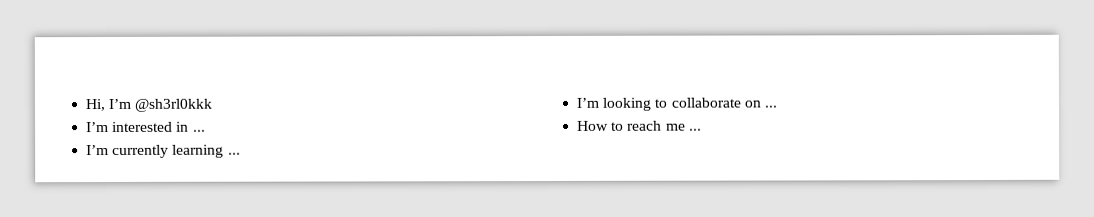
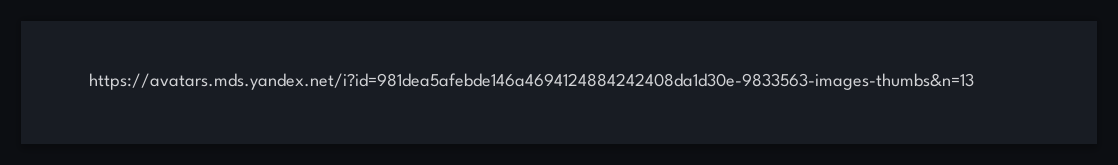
[85,98,214,112] [86,121,206,133] [86,144,241,158] [576,97,777,111] [577,120,702,131] Hi, I’m @sh3rl0kkk // I’m interested in ... // I’m currently learning ... // I’m looking to collaborate on ... // How to reach me ... -> [89,73,974,90] https://avatars.mds.yandex.net/i?id=981dea5afebde146a4694124884242408da1d30e-9833563-images-thumbs&n=13

